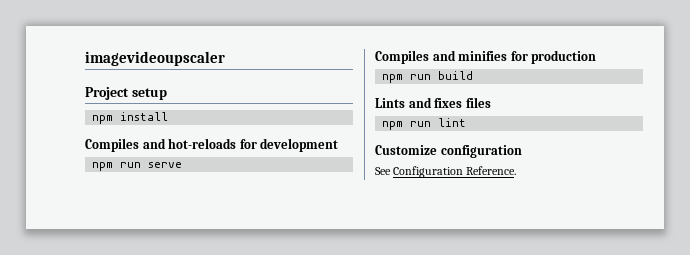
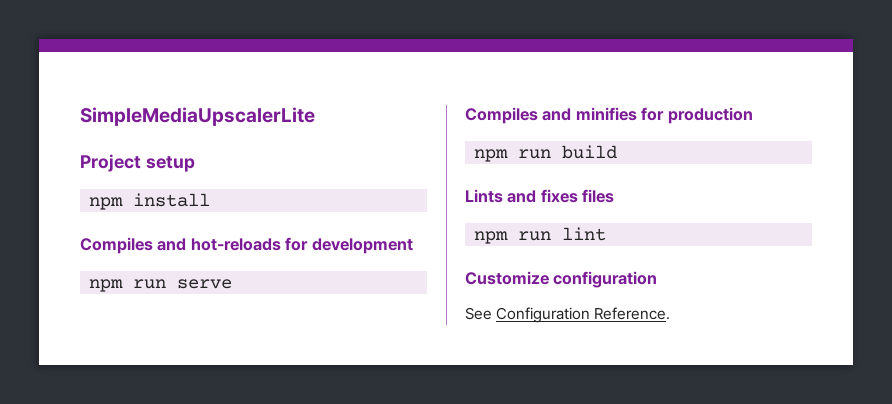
[85,51,225,66] imagevideoupscaler -> [80,107,315,126] SimpleMediaUpscalerLite

